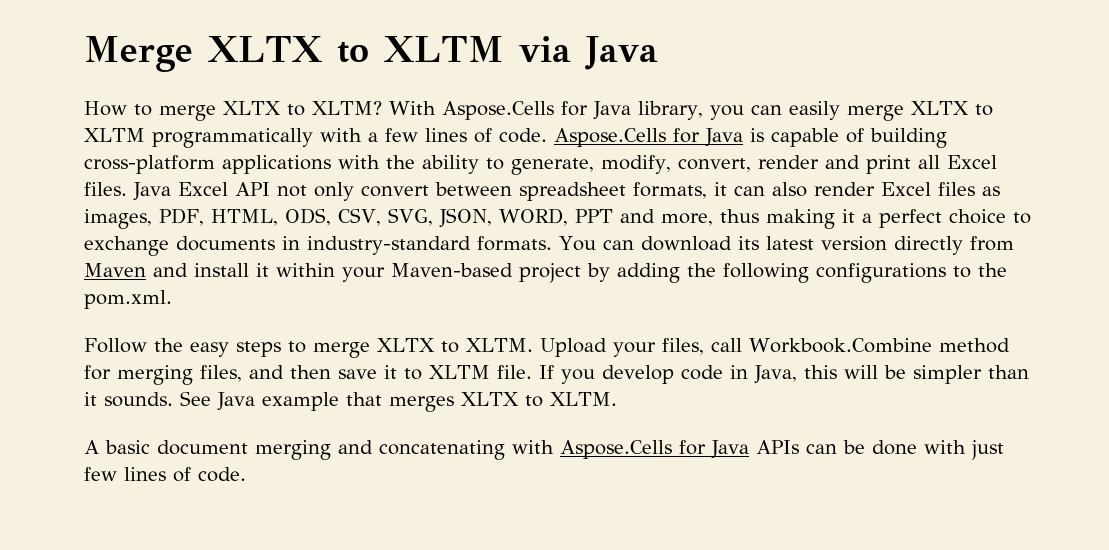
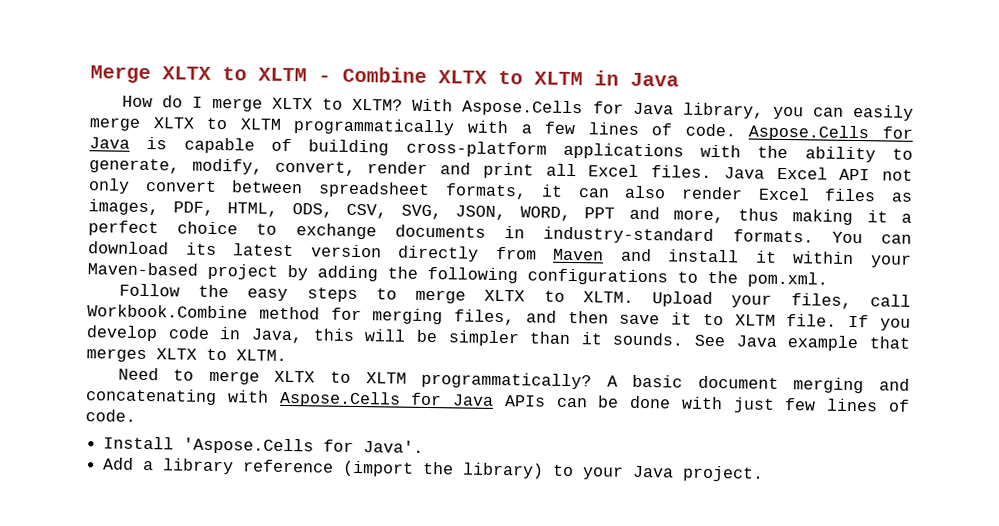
[518,36,571,62] via -> [318,66,619,86] - Combine XLTX to XLTM in
[134,104,152,116] to -> [161,95,203,108] do I
(617, 399) none -> [117,367,593,390] Need to merge XLTX to XLTM programmatically?
(246, 474) none -> [103,436,425,455] [103,457,765,482] // Install 'Aspose.Cells for Java'. // Add a library reference (import the library) to your Java project.

